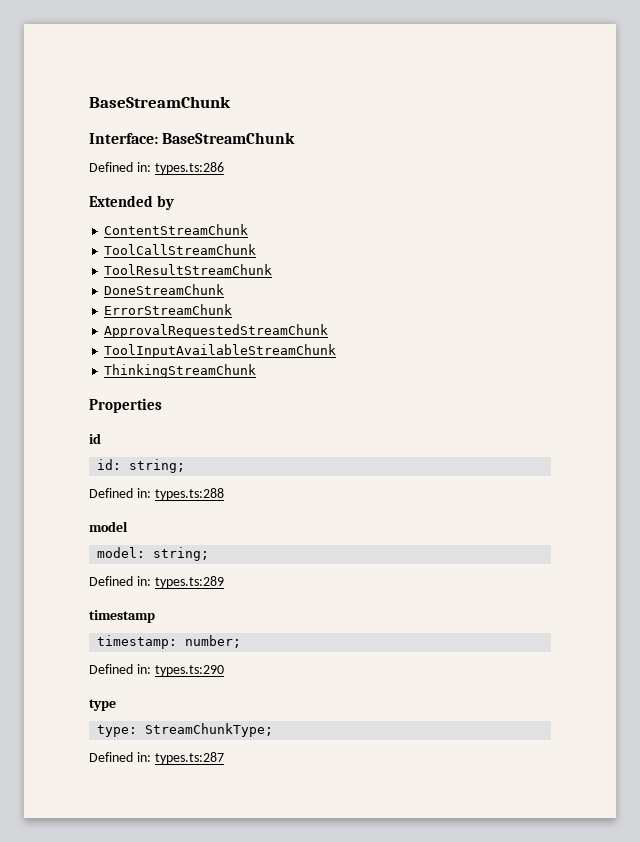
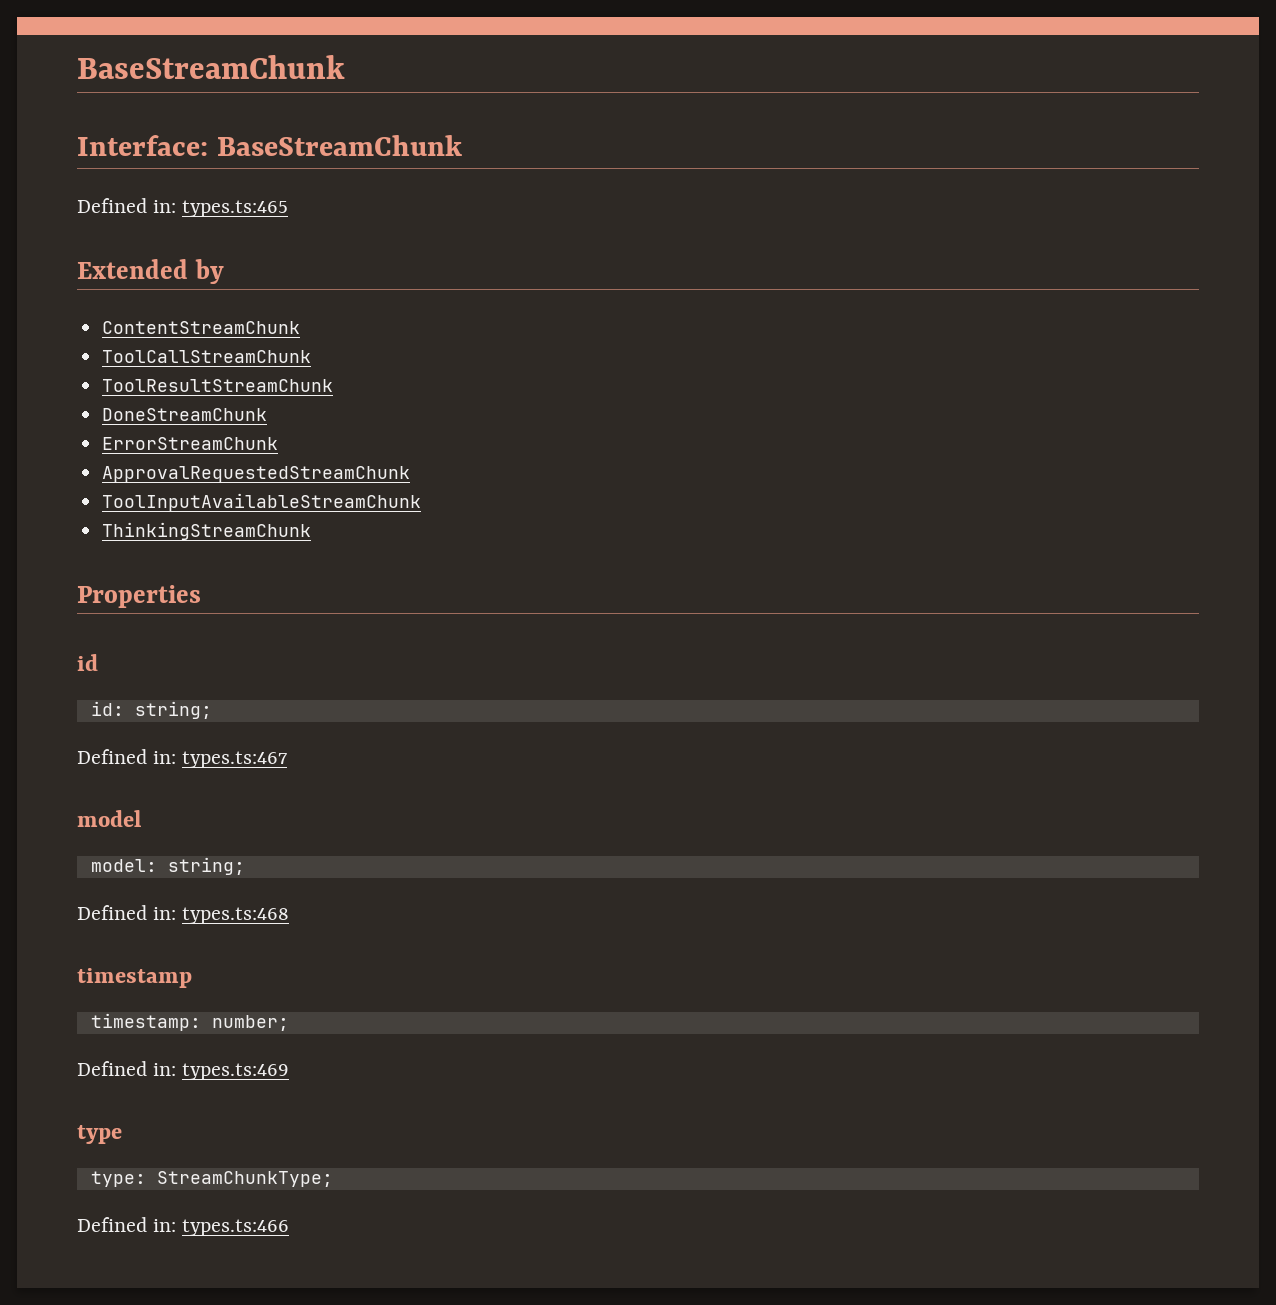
[154,162,224,174] types.ts:286 -> [182,200,289,217] types.ts:465
[154,488,224,500] types.ts:288 -> [182,751,288,768] types.ts:467
[154,576,224,588] types.ts:289 -> [182,907,290,924] types.ts:468
[154,665,224,676] types.ts:290 -> [182,1063,290,1080] types.ts:469
[154,752,224,764] types.ts:287 -> [182,1219,290,1236] types.ts:466

